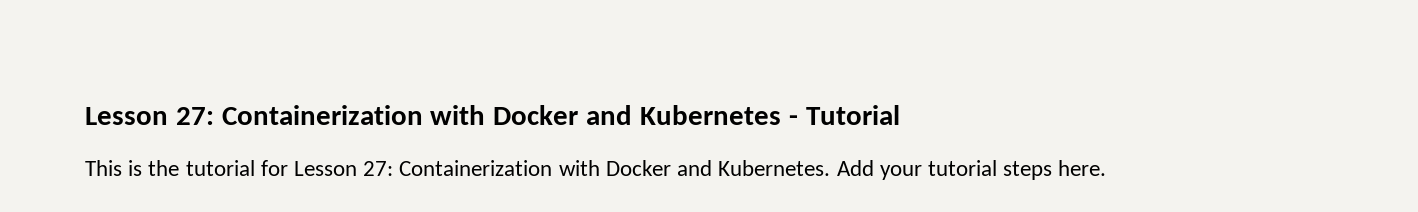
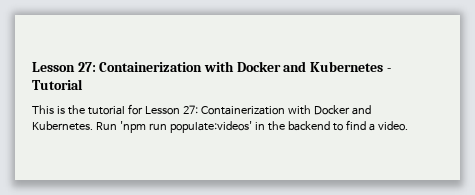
[836,160,1107,180] Add your tutorial steps here. -> [95,120,408,133] Run 'npm run populate:videos' in the backend to find a video.

